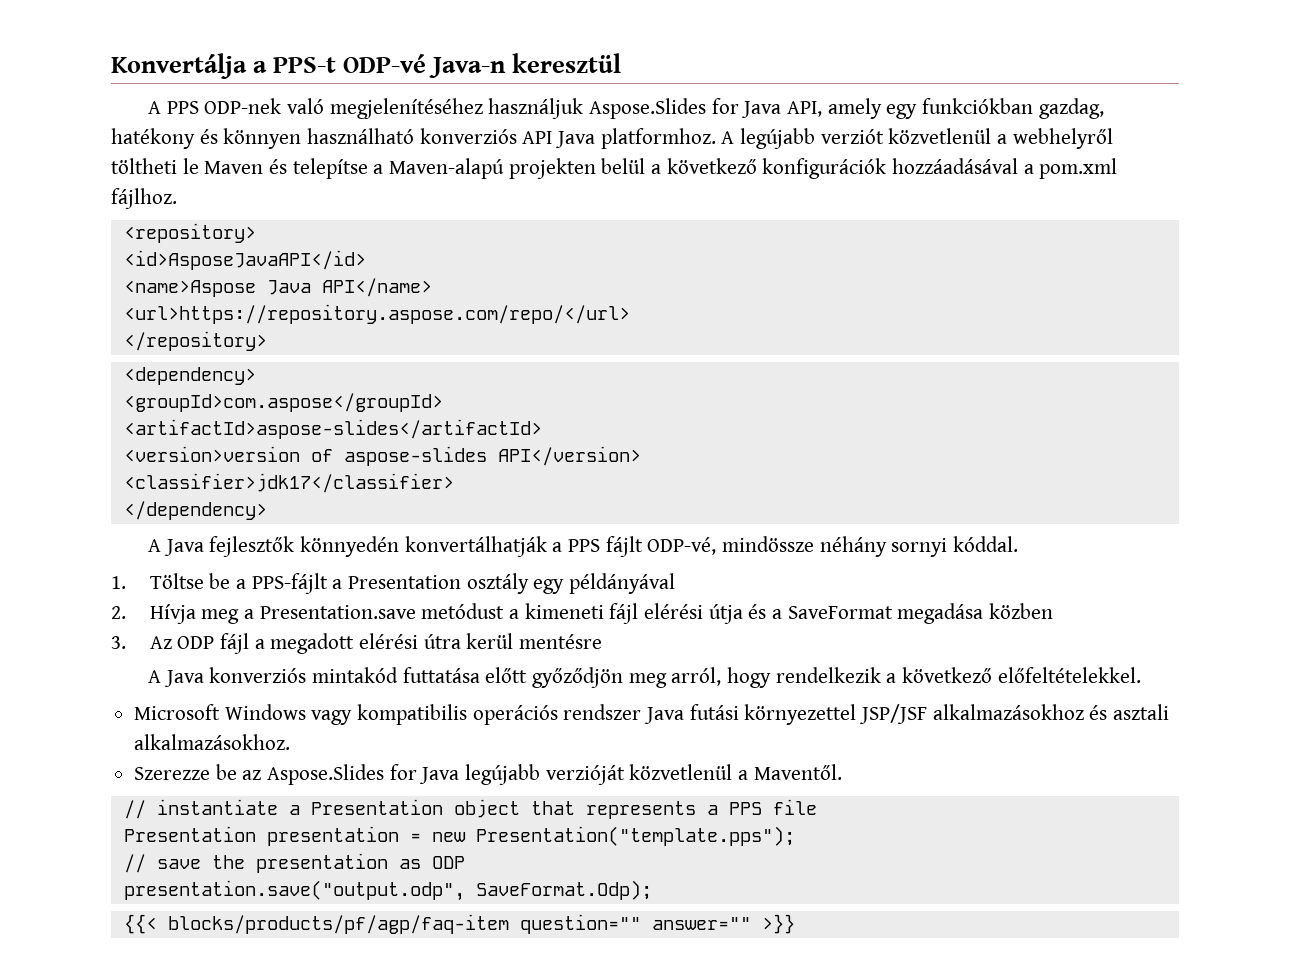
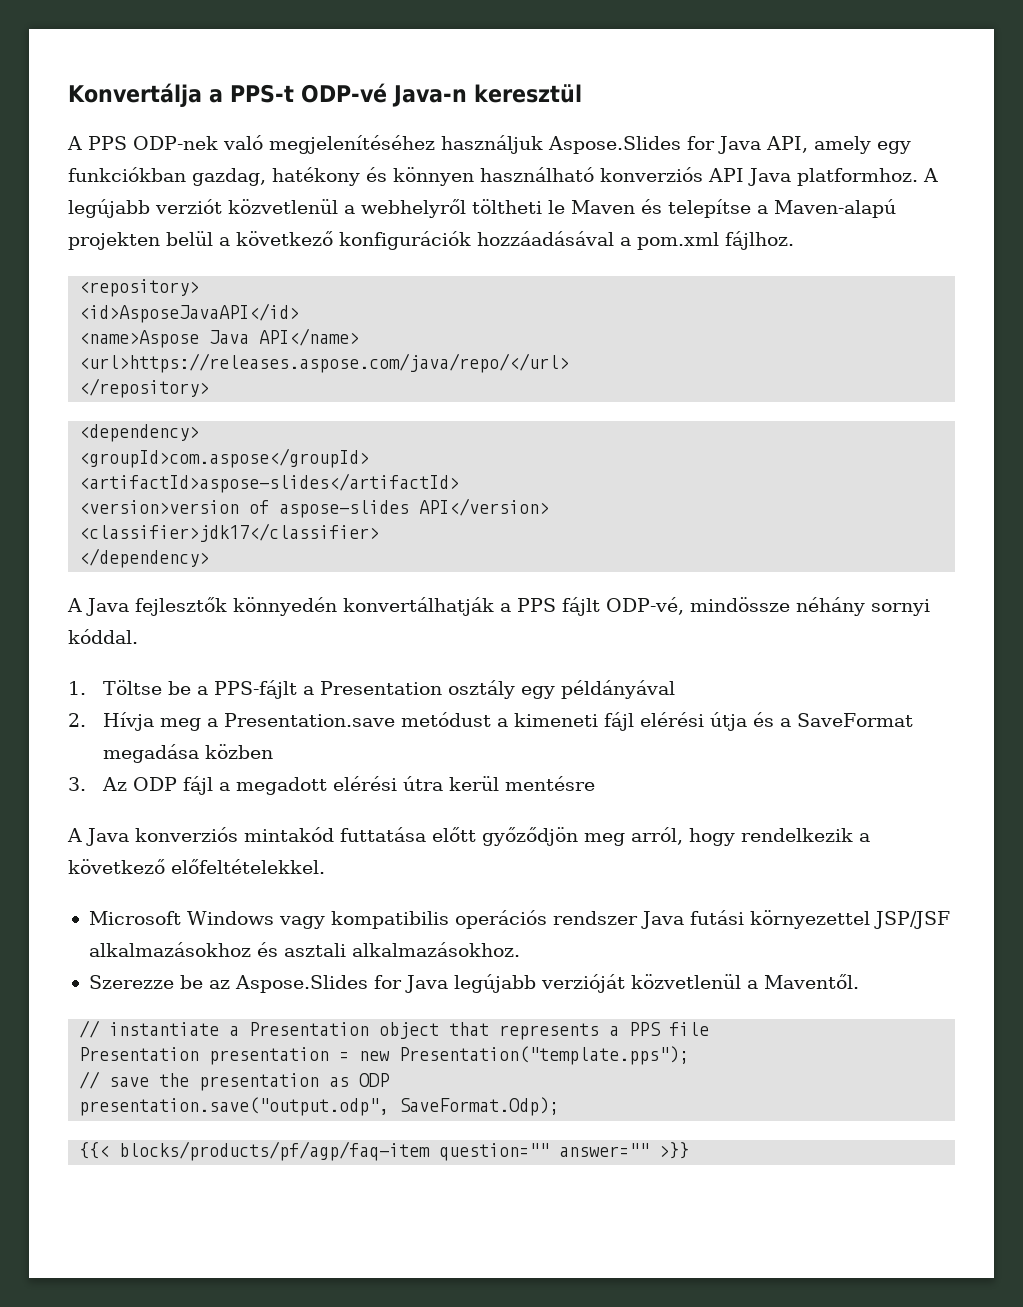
[123,304,630,324] <url>https://repository.aspose.com/repo/</url> -> [79,353,570,373] <url>https://releases.aspose.com/java/repo/</url>

